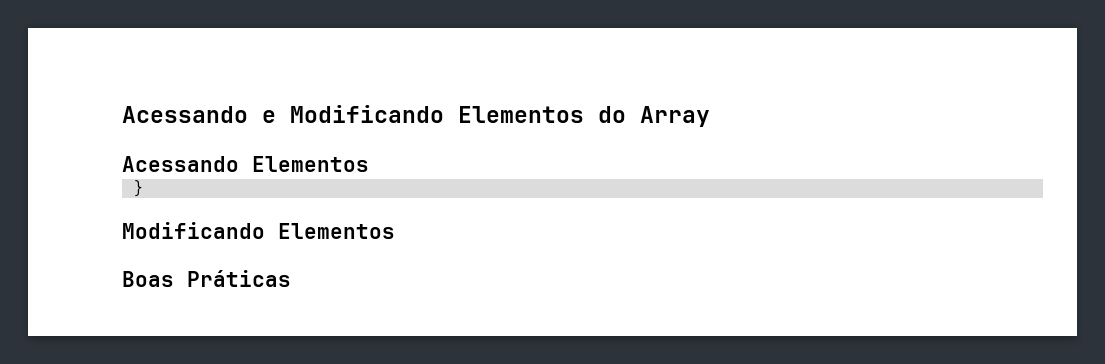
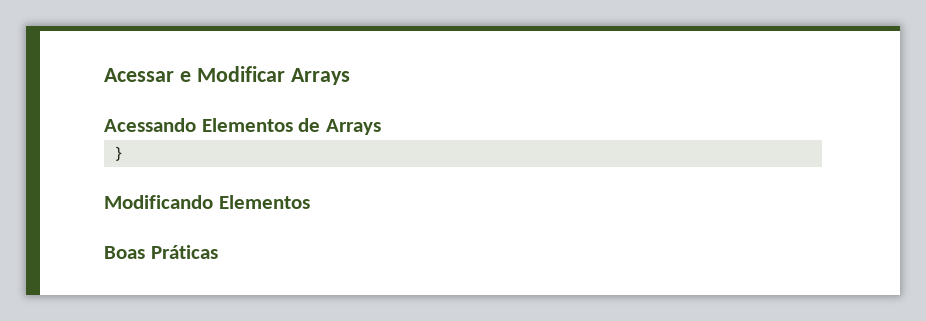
[122,105,710,127] Acessando e Modificando Elementos do Array -> [104,66,350,85] Acessar e Modificar Arrays
(369, 164) none -> [298,118,381,135] de Arrays

